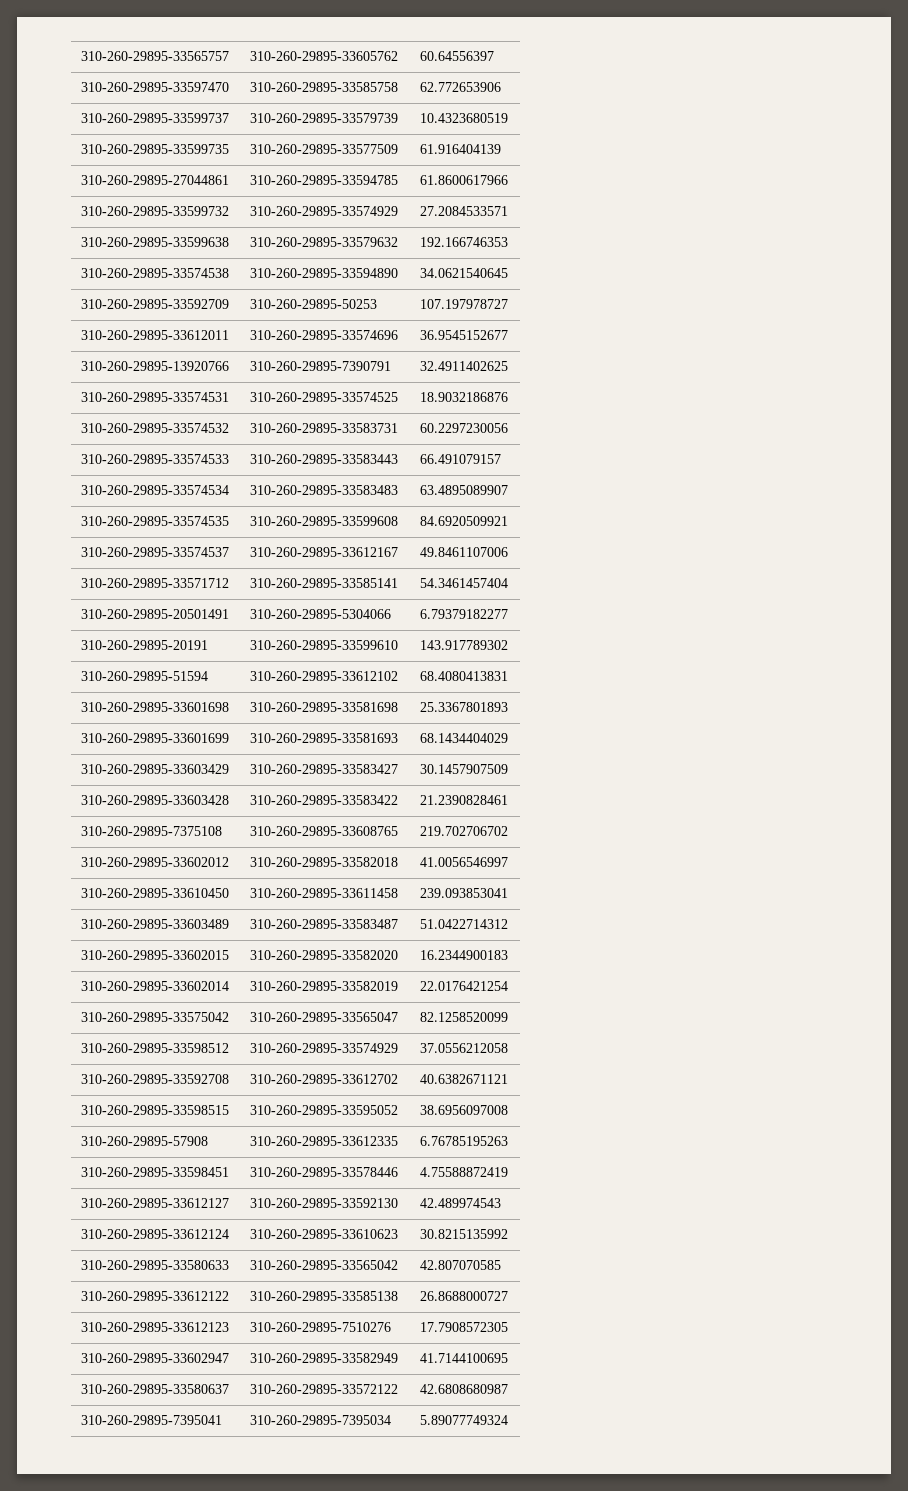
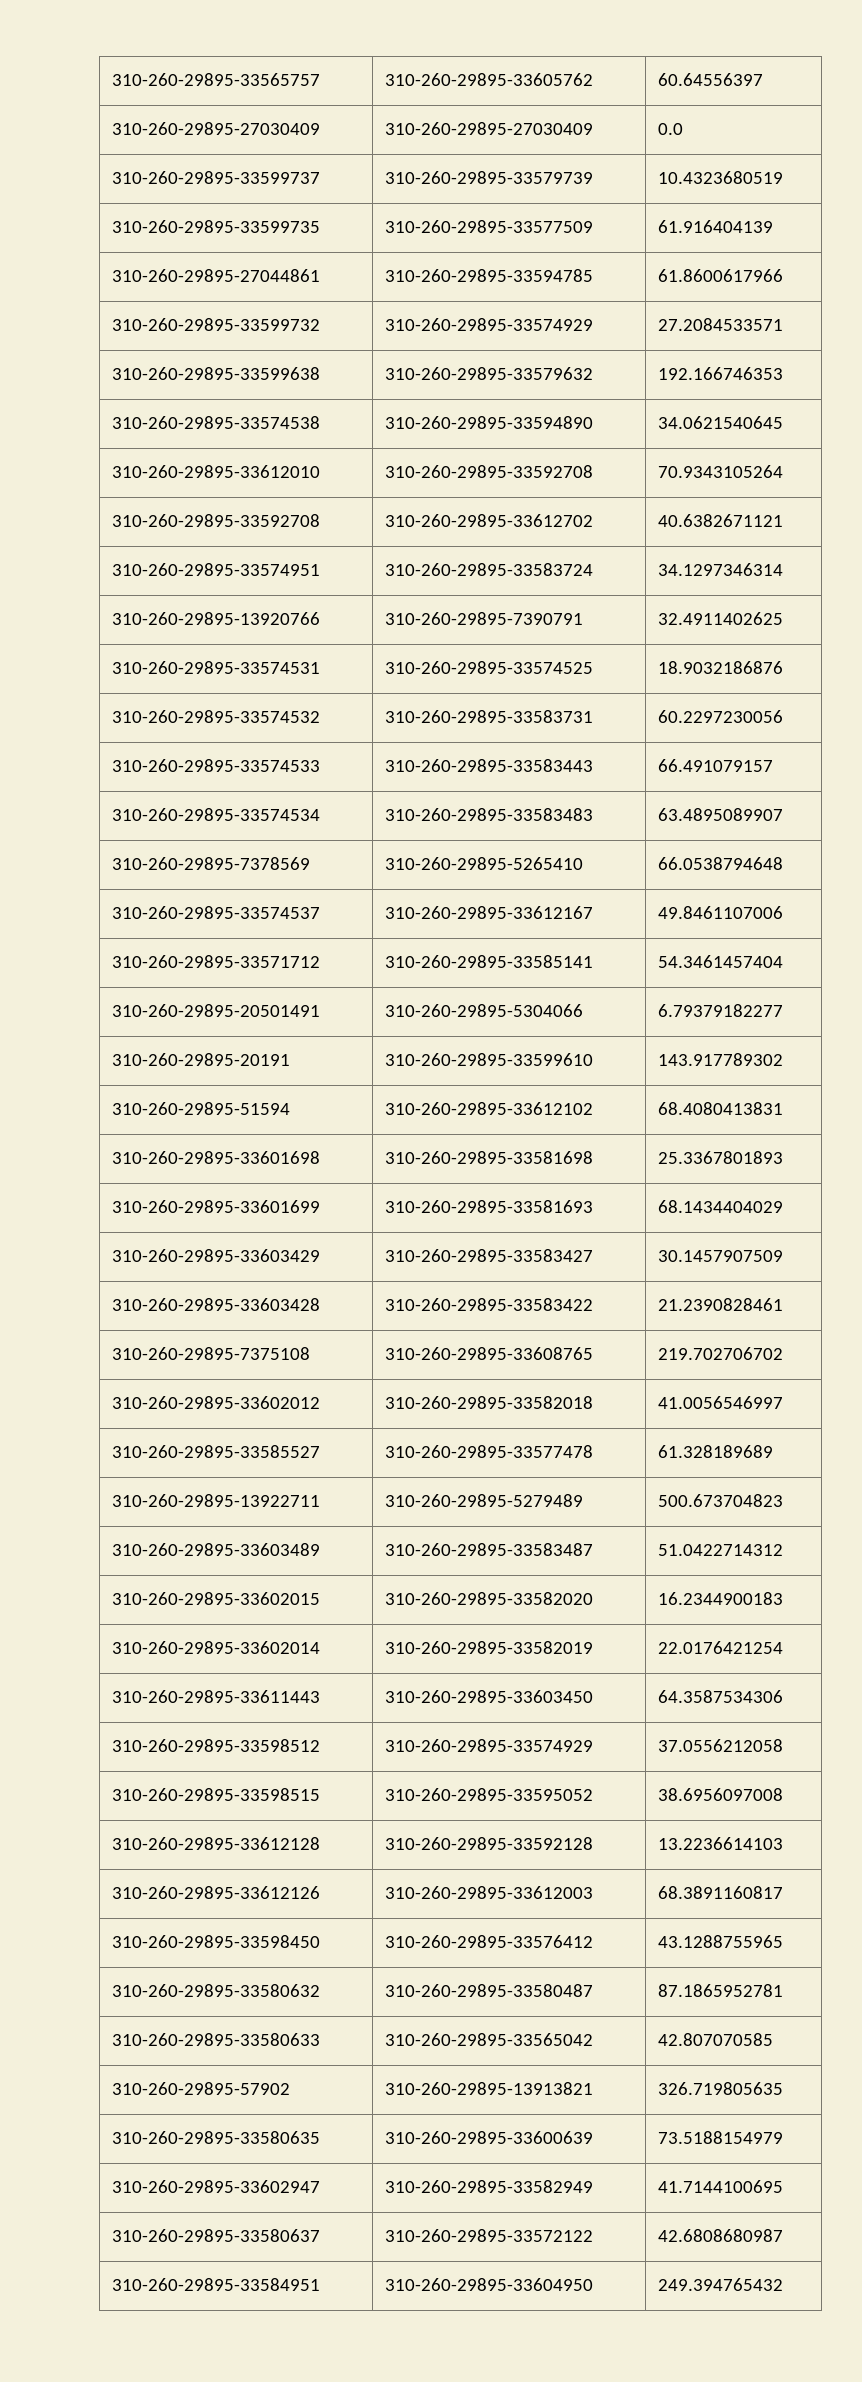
[81,82,230,92] [250,82,399,92] [420,82,502,92] 310-260-29895-33597470 | 310-260-29895-33585758 | 62.772653906 -> [111,122,320,135] [384,122,593,135] [657,123,683,135] 310-260-29895-27030409 | 310-260-29895-27030409 | 0.0
[81,299,230,309] [250,299,378,309] [420,299,509,309] [81,330,230,340] [250,330,399,340] [420,330,509,340] 310-260-29895-33592709 | 310-260-29895-50253 | 107.197978727 // 310-260-29895-33612011 | 310-260-29895-33574696 | 36.9545152677 -> [111,465,320,478] [384,465,593,478] [657,465,783,478] [111,514,320,527] [384,514,593,527] [657,514,783,527] [111,563,320,576] [384,563,593,576] [657,563,783,576] 310-260-29895-33612010 | 310-260-29895-33592708 | 70.9343105264 // 310-260-29895-33592708 | 310-260-29895-33612702 | 40.6382671121 // 310-260-29895-33574951 | 310-260-29895-33583724 | 34.1297346314
[81,516,230,526] [250,516,399,526] [420,516,509,526] 310-260-29895-33574535 | 310-260-29895-33599608 | 84.6920509921 -> [111,857,310,870] [384,857,583,870] [657,857,783,870] 310-260-29895-7378569 | 310-260-29895-5265410 | 66.0538794648
[81,888,230,898] [250,888,399,898] [420,888,509,898] 310-260-29895-33610450 | 310-260-29895-33611458 | 239.093853041 -> [111,1445,320,1458] [384,1445,593,1458] [657,1445,773,1458] [111,1494,320,1507] [384,1494,583,1507] [657,1494,783,1507] 310-260-29895-33585527 | 310-260-29895-33577478 | 61.328189689 // 310-260-29895-13922711 | 310-260-29895-5279489 | 500.673704823
[81,1012,230,1022] [250,1012,399,1022] [420,1012,509,1022] 310-260-29895-33575042 | 310-260-29895-33565047 | 82.1258520099 -> [111,1690,320,1703] [384,1690,593,1703] [657,1690,783,1703] 310-260-29895-33611443 | 310-260-29895-33603450 | 64.3587534306
[81,1074,230,1084] [250,1074,399,1084] [420,1074,509,1084] // 310-260-29895-33592708 | 310-260-29895-33612702 | 40.6382671121 -> (783, 1745) none
[81,1136,209,1146] [250,1136,399,1146] [420,1136,509,1146] [81,1167,230,1177] [250,1167,399,1177] [420,1167,509,1177] [81,1198,230,1208] [250,1198,399,1208] [420,1198,502,1208] [81,1229,230,1239] [250,1229,399,1239] [420,1229,509,1239] [81,1260,230,1270] [250,1260,399,1270] [420,1260,502,1270] [81,1291,230,1301] [250,1291,399,1301] [420,1291,509,1301] [81,1322,230,1332] [250,1322,392,1332] [420,1322,509,1332] 310-260-29895-57908 | 310-260-29895-33612335 | 6.76785195263 // 310-260-29895-33598451 | 310-260-29895-33578446 | 4.75588872419 // 310-260-29895-33612127 | 310-260-29895-33592130 | 42.489974543 // 310-260-29895-33612124 | 310-260-29895-33610623 | 30.8215135992 // 310-260-29895-33580633 | 310-260-29895-33565042 | 42.807070585 // 310-260-29895-33612122 | 310-260-29895-33585138 | 26.8688000727 // 310-260-29895-33612123 | 310-260-29895-7510276 | 17.7908572305 -> [111,1837,320,1850] [384,1837,593,1850] [657,1837,783,1850] [111,1886,320,1899] [384,1886,593,1899] [657,1886,783,1899] [111,1935,320,1948] [384,1935,593,1948] [657,1935,783,1948] [111,1984,320,1997] [384,1984,593,1997] [657,1984,783,1997] [111,2033,320,2046] [384,2033,593,2046] [657,2033,773,2046] [111,2082,290,2095] [384,2082,593,2095] [657,2082,783,2095] [111,2131,320,2144] [384,2131,593,2144] [657,2131,783,2144] 310-260-29895-33612128 | 310-260-29895-33592128 | 13.2236614103 // 310-260-29895-33612126 | 310-260-29895-33612003 | 68.3891160817 // 310-260-29895-33598450 | 310-260-29895-33576412 | 43.1288755965 // 310-260-29895-33580632 | 310-260-29895-33580487 | 87.1865952781 // 310-260-29895-33580633 | 310-260-29895-33565042 | 42.807070585 // 310-260-29895-57902 | 310-260-29895-13913821 | 326.719805635 // 310-260-29895-33580635 | 310-260-29895-33600639 | 73.5188154979
[81,1415,223,1425] [250,1415,392,1425] [420,1415,509,1425] 310-260-29895-7395041 | 310-260-29895-7395034 | 5.89077749324 -> [111,2278,320,2291] [384,2278,593,2291] [657,2278,783,2291] 310-260-29895-33584951 | 310-260-29895-33604950 | 249.394765432

